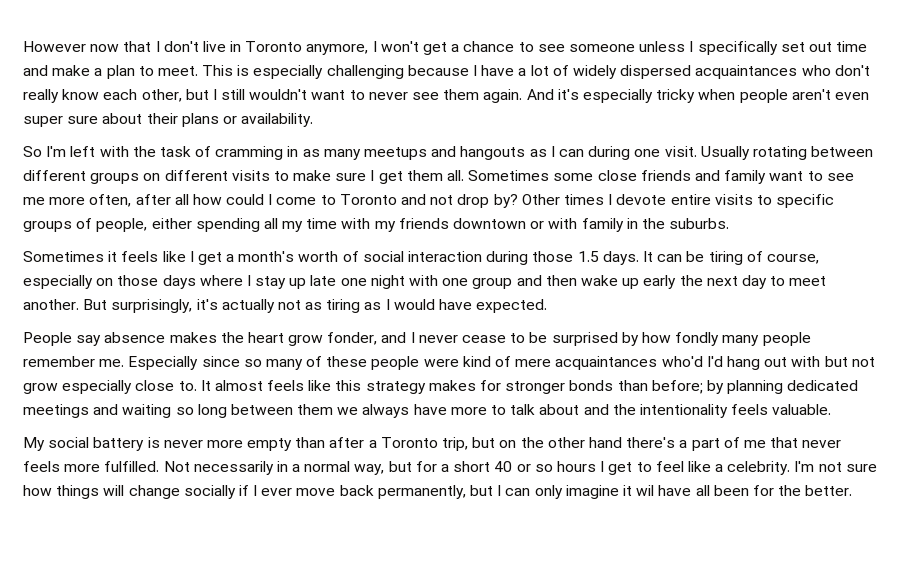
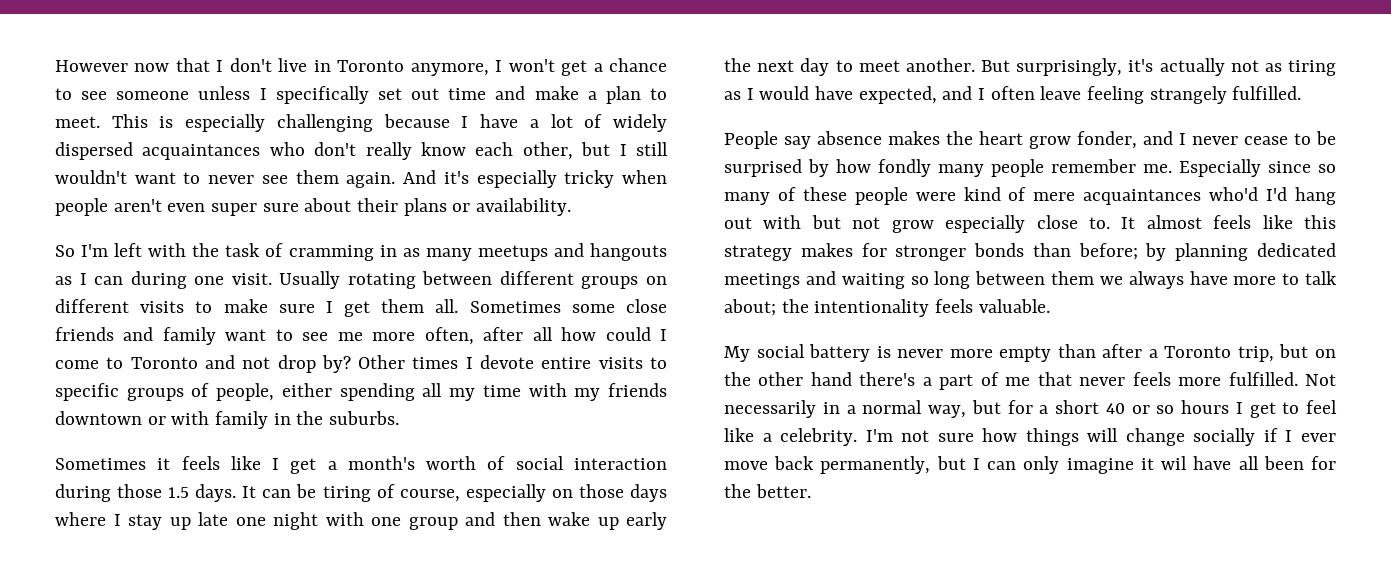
[476,299,548,313] expected. -> [858,86,1302,104] expected, and I often leave feeling strangely fulfilled.
[539,404,609,415] about and -> [724,299,776,316] about;

